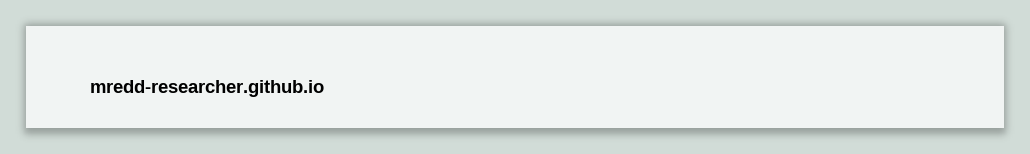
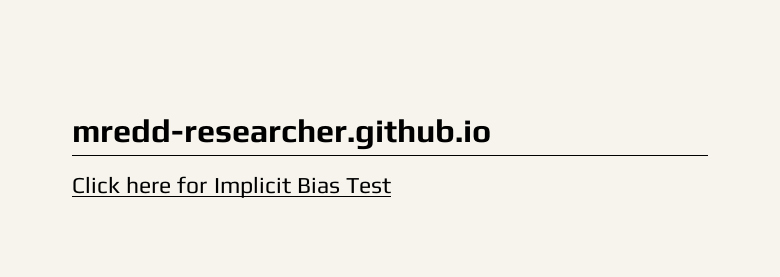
(324, 88) none -> [72,176,392,198] // Click here for Implicit Bias Test

